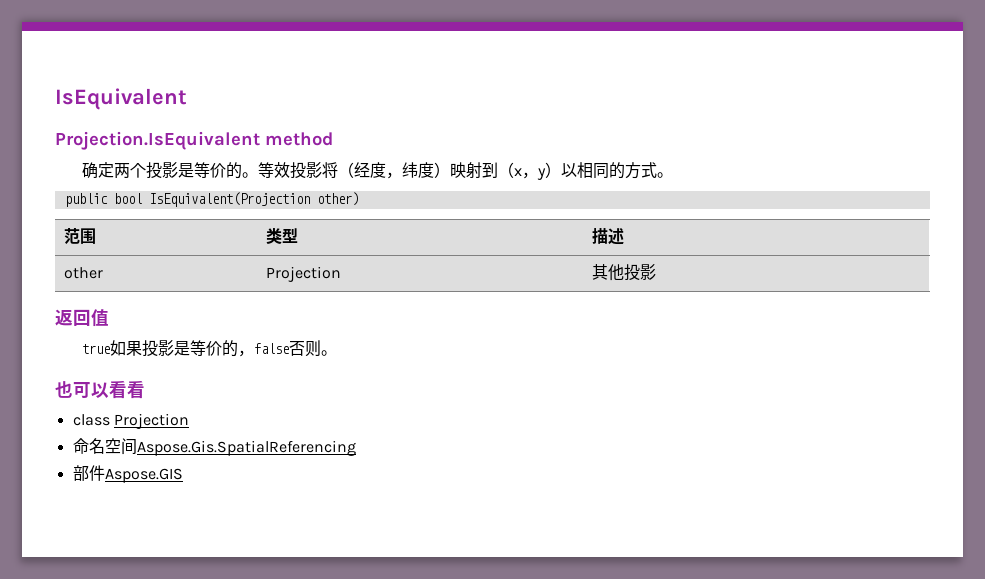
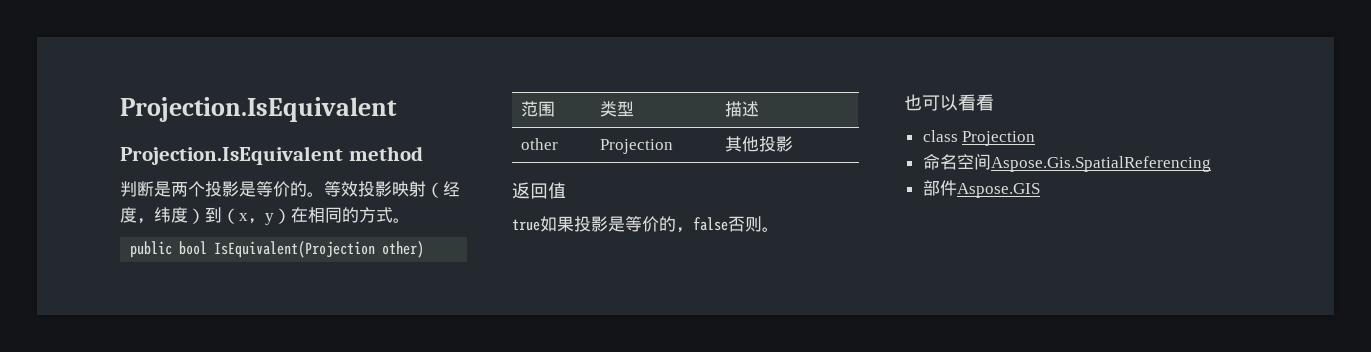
[55,88,187,110] IsEquivalent -> [120,97,397,122] Projection.IsEquivalent
[82,162,115,179] 确定 -> [120,181,171,197] 判断是
[322,162,339,178] 将 -> [392,181,426,197] 映射
[450,162,483,179] 映射 -> (205, 216) none
[561,163,578,177] 以 -> [291,207,308,223] 在

